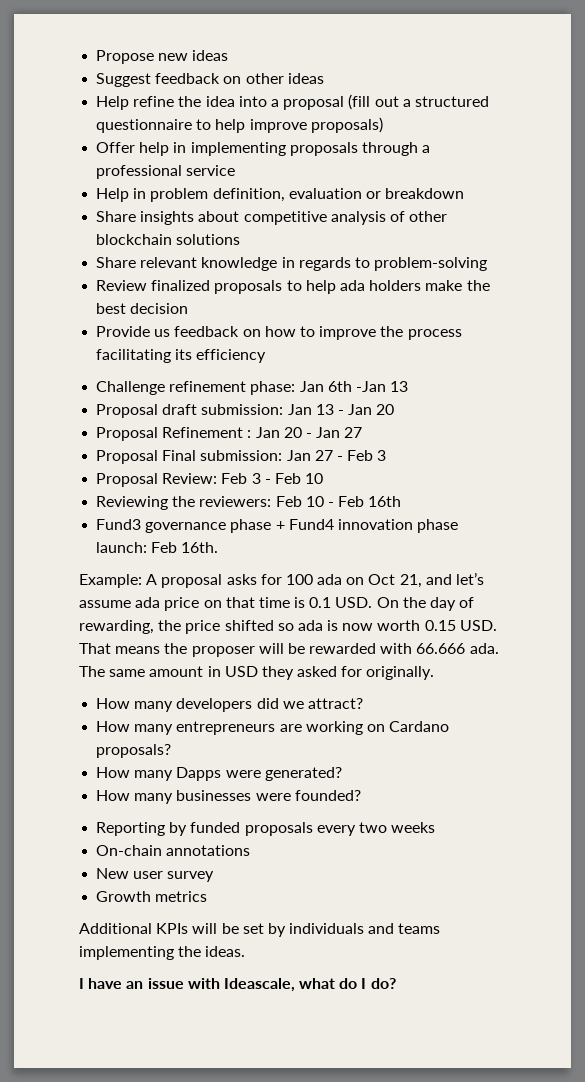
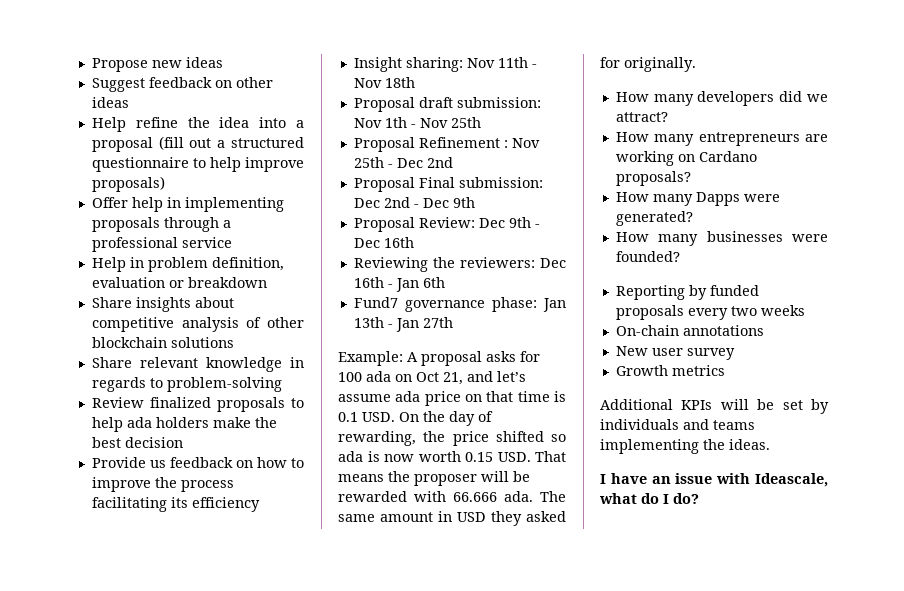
[96,381,409,395] [96,404,395,418] [96,427,363,441] [96,450,387,464] [96,473,324,487] [96,496,402,510] [96,519,459,533] [96,542,219,553] Challenge refinement phase: Jan 6th -Jan 13 // Proposal draft submission: Jan 13 - Jan 20 // Proposal Refinement : Jan 20 - Jan 27 // Proposal Final submission: Jan 27 - Feb 3 // Proposal Review: Feb 3 - Feb 10 // Reviewing the reviewers: Feb 10 - Feb 16th // Fund3 governance phase + Fund4 innovation phase launch: Feb 16th. -> [353,57,537,72] [353,77,415,88] [353,97,541,112] [353,117,481,128] [353,137,540,152] [353,157,453,168] [353,177,543,192] [353,197,475,208] [353,217,540,232] [353,237,414,248] [353,257,566,272] [353,277,445,292] [353,297,566,312] [353,317,453,332] Insight sharing: Nov 11th - Nov 18th // Proposal draft submission: Nov 1th - Nov 25th // Proposal Refinement : Nov 25th - Dec 2nd // Proposal Final submission: Dec 2nd - Dec 9th // Proposal Review: Dec 9th - Dec 16th // Reviewing the reviewers: Dec 16th - Jan 6th // Fund7 governance phase: Jan 13th - Jan 27th

